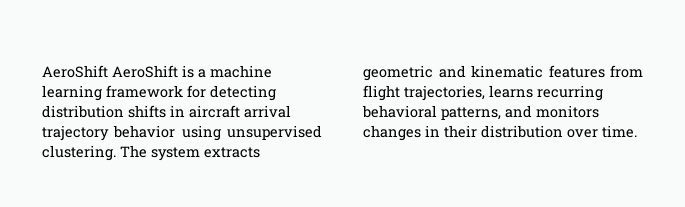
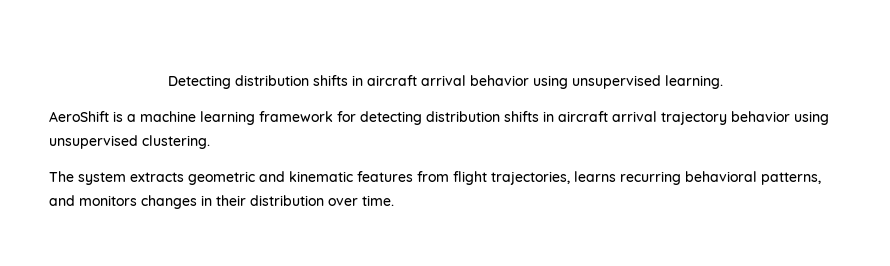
[42,65,108,78] AeroShift -> [167,75,723,89] Detecting distribution shifts in aircraft arrival behavior using unsupervised learning. //
(116, 153) none -> (210, 142) //

